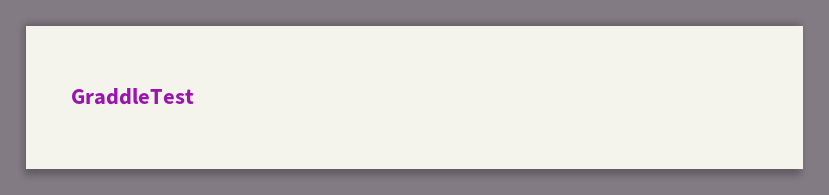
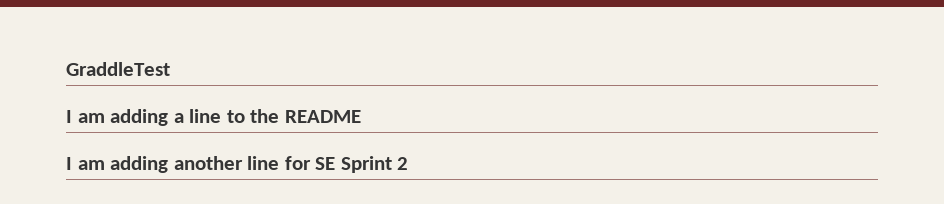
(194, 96) none -> [66,109,361,126] [66,156,409,173] // I am adding a line to the README // I am adding another line for SE Sprint 2

